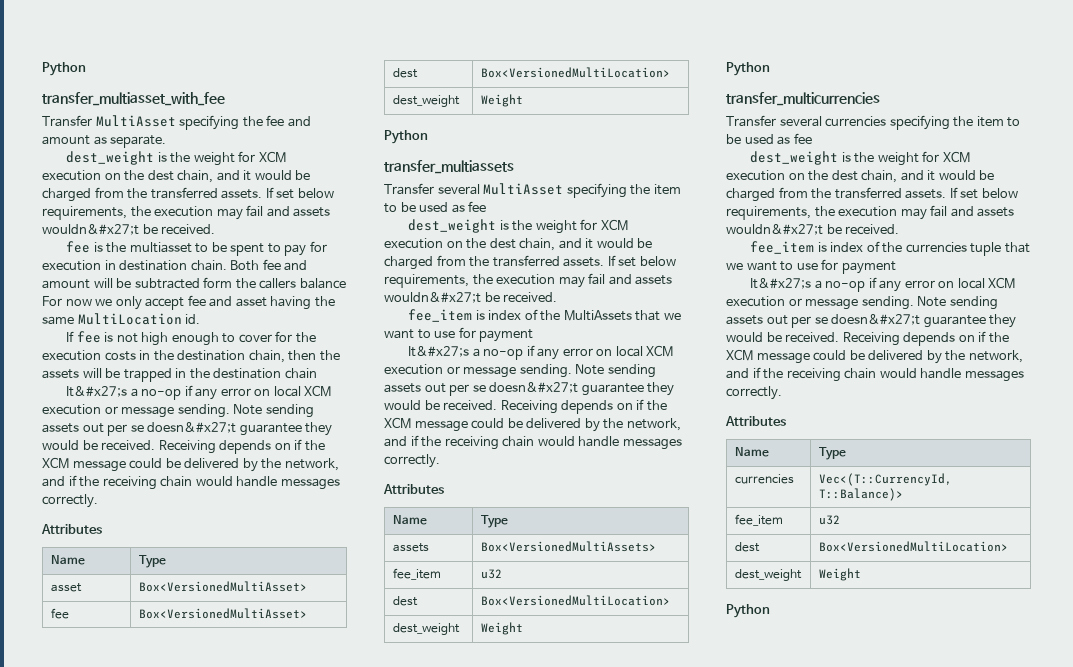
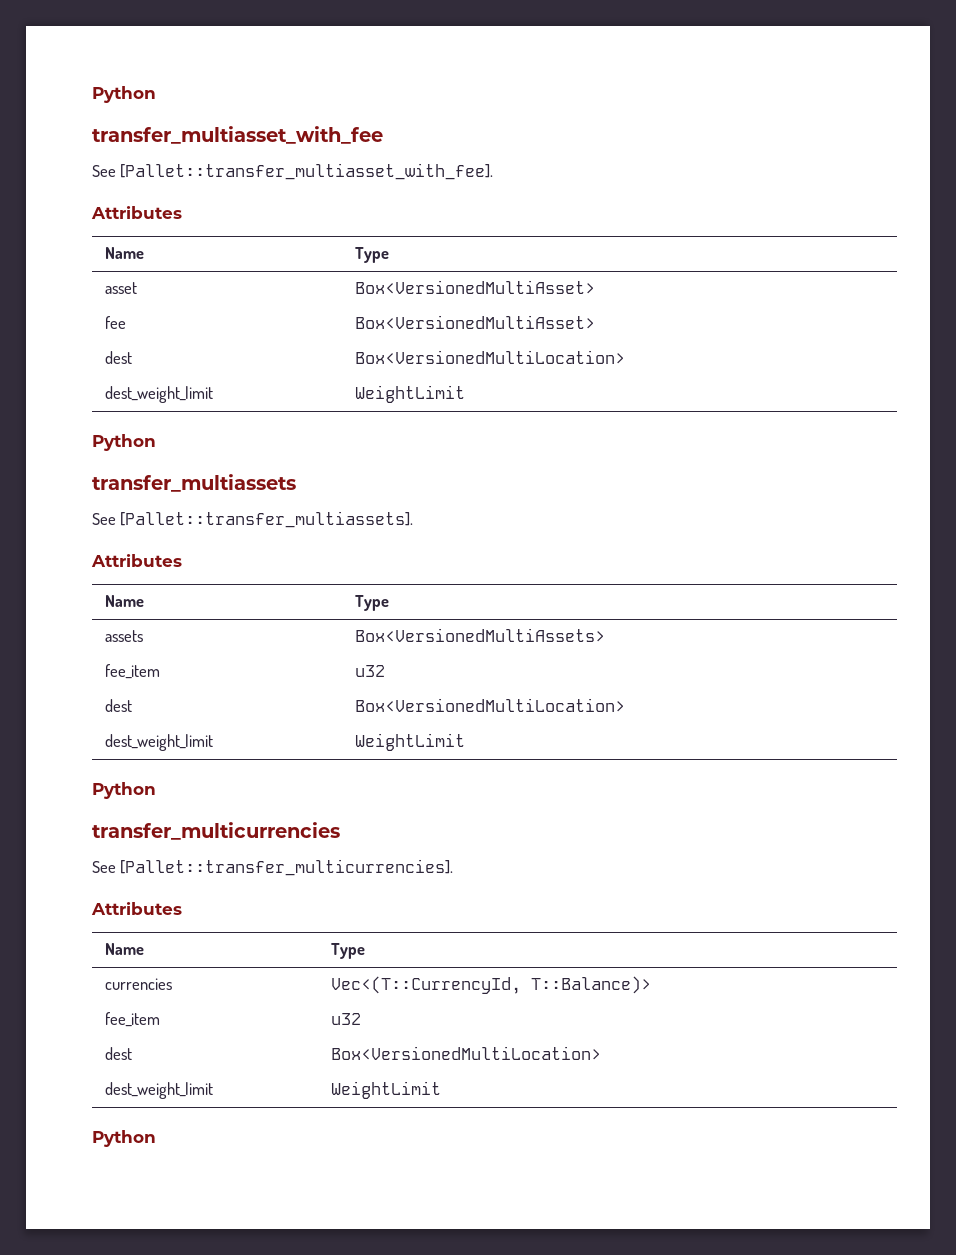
[42,115,311,130] [42,135,167,148] [66,151,286,166] [42,170,311,183] [42,187,334,202] [42,205,331,220] [42,224,216,235] [66,241,327,256] [42,259,308,271] [42,277,346,289] [42,295,335,310] [42,313,201,325] [66,331,316,346] [42,350,340,363] [42,368,317,382] [66,385,332,400] [42,404,314,418] [42,422,333,436] [42,439,325,454] [42,457,339,472] [42,475,340,490] [42,494,98,508] Transfer MultiAsset specifying the fee and amount as separate. // dest_weight is the weight for XCM execution on the dest chain, and it would be charged from the transferred assets. If set below requirements, the execution may fail and assets wouldn&#x27;t be received. // fee is the multiasset to be spent to pay for execution in destination chain. Both fee and amount will be subtracted form the callers balance For now we only accept fee and asset having the same MultiLocation id. // If fee is not high enough to cover for the execution costs in the destination chain, then the assets will be trapped in the destination chain // It&#x27;s a no-op if any error on local XCM execution or message sending. Note sending assets out per se doesn&#x27;t guarantee they would be received. Receiving depends on if the XCM message could be delivered by the network, and if the receiving chain would handle messages correctly. -> [92,163,494,180] See [Pallet::transfer_multiasset_with_fee].
[392,95,460,107] [480,94,523,107] dest_weight | Weight -> [104,386,213,403] [354,385,465,403] dest_weight_limit | WeightLimit
[384,183,681,198] [384,201,487,213] [408,219,628,234] [384,238,653,251] [384,255,676,270] [384,273,673,288] [384,292,558,303] [408,309,681,322] [384,327,534,342] [408,345,674,360] [384,364,656,378] [384,382,675,396] [384,399,667,414] [384,417,681,432] [384,435,682,450] [384,454,440,468] Transfer several MultiAsset specifying the item to be used as fee // dest_weight is the weight for XCM execution on the dest chain, and it would be charged from the transferred assets. If set below requirements, the execution may fail and assets wouldn&#x27;t be received. // fee_item is index of the MultiAssets that we want to use for payment // It&#x27;s a no-op if any error on local XCM execution or message sending. Note sending assets out per se doesn&#x27;t guarantee they would be received. Receiving depends on if the XCM message could be delivered by the network, and if the receiving chain would handle messages correctly. -> [92,511,414,528] See [Pallet::transfer_multiassets].
[392,623,460,635] [480,622,523,635] dest_weight | Weight -> [104,734,213,751] [354,733,465,751] dest_weight_limit | WeightLimit
[726,115,1021,130] [726,133,812,145] [750,151,970,166] [726,170,995,183] [726,187,1018,202] [726,205,1015,220] [726,224,900,235] [750,241,1030,256] [726,259,896,274] [750,277,1016,292] [726,296,998,310] [726,314,1017,328] [726,331,1009,346] [726,349,1023,364] [726,367,1024,382] [726,386,782,400] Transfer several currencies specifying the item to be used as fee // dest_weight is the weight for XCM execution on the dest chain, and it would be charged from the transferred assets. If set below requirements, the execution may fail and assets wouldn&#x27;t be received. // fee_item is index of the currencies tuple that we want to use for payment // It&#x27;s a no-op if any error on local XCM execution or message sending. Note sending assets out per se doesn&#x27;t guarantee they would be received. Receiving depends on if the XCM message could be delivered by the network, and if the receiving chain would handle messages correctly. -> [92,859,454,876] See [Pallet::transfer_multicurrencies].
[734,569,802,581] [818,568,861,581] dest_weight | Weight -> [104,1082,213,1099] [330,1081,441,1099] dest_weight_limit | WeightLimit

